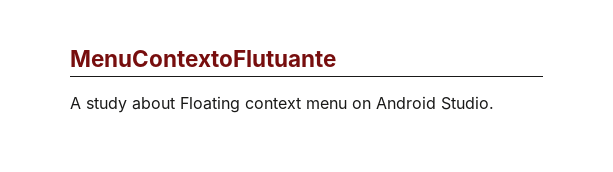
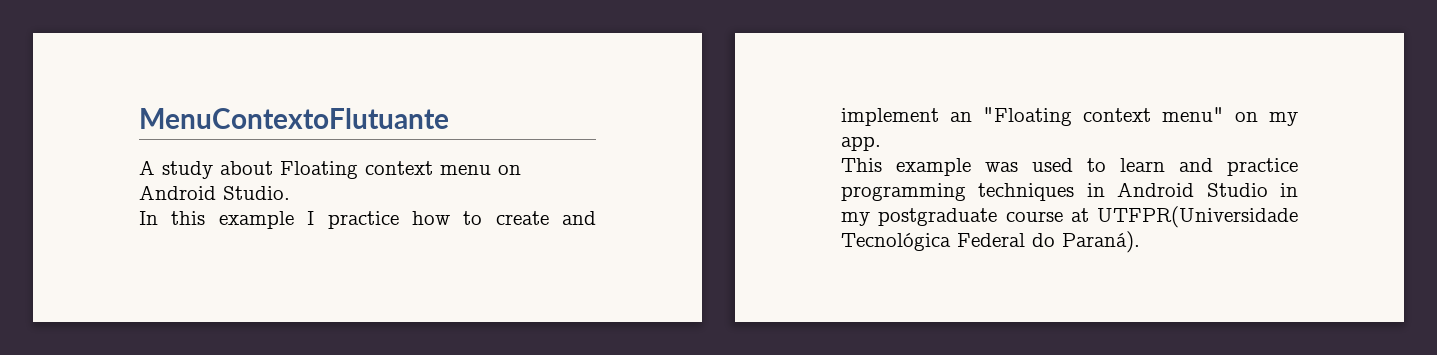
(494, 103) none -> [139,211,596,229] [841,107,1298,126] [841,136,881,151] [841,158,1298,176] [841,182,1298,201] [841,206,1298,228] [841,231,1140,253] // In this example I practice how to create and implement an "Floating context menu" on my app. // This example was used to learn and practice programming techniques in Android Studio in my postgraduate course at UTFPR(Universidade Tecnológica Federal do Paraná).

